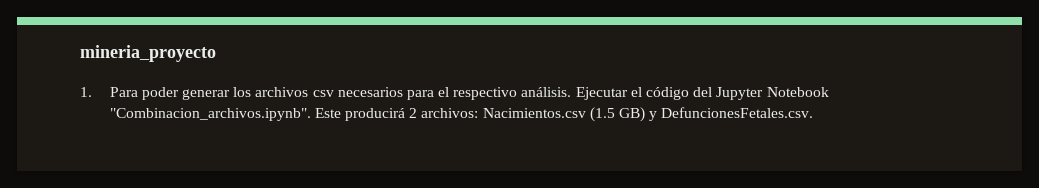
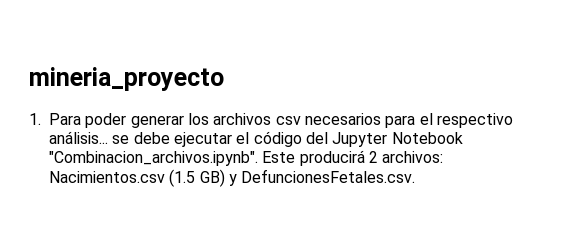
[521,87,628,100] análisis. Ejecutar -> [49,131,232,147] análisis... se debe ejecutar

